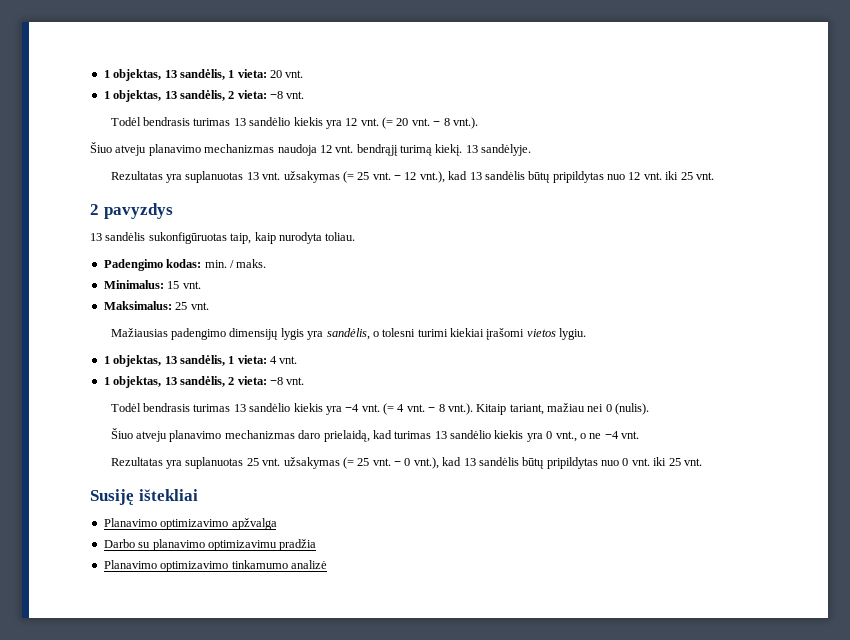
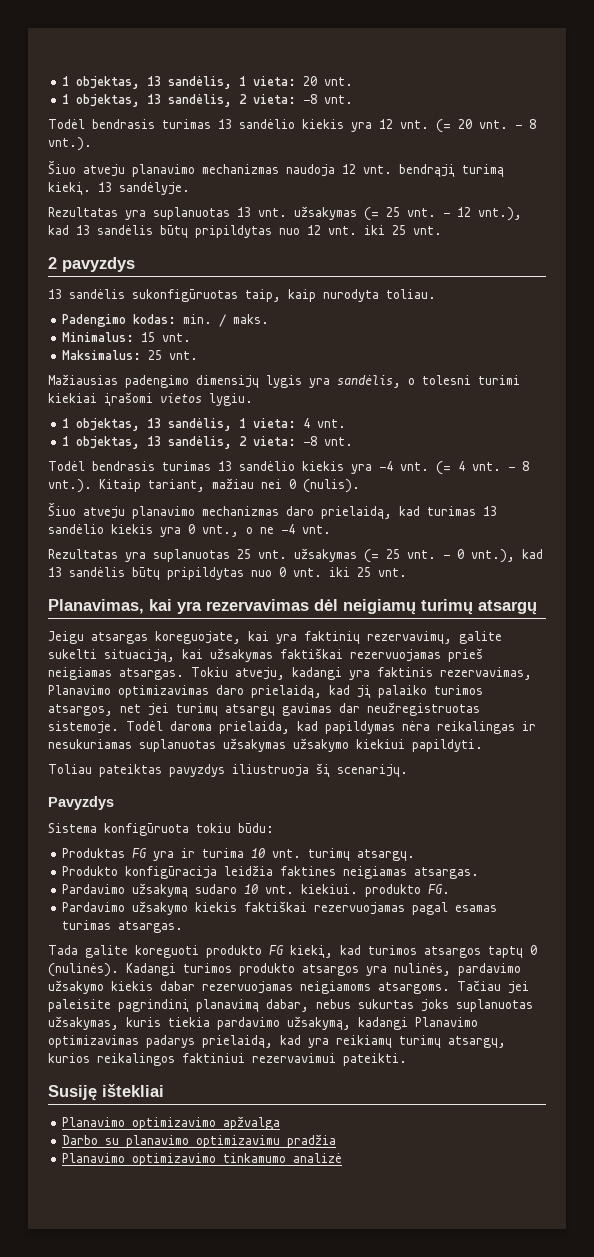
(702, 462) none -> [48,599,537,615] [48,631,502,645] [48,648,483,663] [48,667,532,680] [48,685,483,699] [48,702,480,717] [48,721,536,734] [48,738,483,752] [48,763,408,778] [48,796,114,810] [48,823,274,836] [62,848,416,862] [62,865,480,879] [62,883,451,898] [62,901,498,915] [62,920,184,933] [48,945,537,959] [48,963,521,977] [48,980,529,994] [48,999,533,1013] [48,1016,478,1031] [48,1035,506,1049] [48,1053,407,1066] // Planavimas, kai yra rezervavimas dėl neigiamų turimų atsargų // Jeigu atsargas koreguojate, kai yra faktinių rezervavimų, galite sukelti situaciją, kai užsakymas faktiškai rezervuojamas prieš neigiamas atsargas. Tokiu atveju, kadangi yra faktinis rezervavimas, Planavimo optimizavimas daro prielaidą, kad jį palaiko turimos atsargos, net jei turimų atsargų gavimas dar neužregistruotas sistemoje. Todėl daroma prielaida, kad papildymas nėra reikalingas ir nesukuriamas suplanuotas užsakymas užsakymo kiekiui papildyti. // Toliau pateiktas pavyzdys iliustruoja šį scenarijų. // Pavyzdys // Sistema konfigūruota tokiu būdu: // Produktas FG yra ir turima 10 vnt. turimų atsargų. // Produkto konfigūracija leidžia faktines neigiamas atsargas. // Pardavimo užsakymą sudaro 10 vnt. kiekiui. produkto FG. // Pardavimo užsakymo kiekis faktiškai rezervuojamas pagal esamas turimas atsargas. // Tada galite koreguoti produkto FG kiekį, kad turimos atsargos taptų 0 (nulinės). Kadangi turimos produkto atsargos yra nulinės, pardavimo užsakymo kiekis dabar rezervuojamas neigiamoms atsargoms. Tačiau jei paleisite pagrindinį planavimą dabar, nebus sukurtas joks suplanuotas užsakymas, kuris tiekia pardavimo užsakymą, kadangi Planavimo optimizavimas padarys prielaidą, kad yra reikiamų turimų atsargų, kurios reikalingos faktiniui rezervavimui pateikti.

